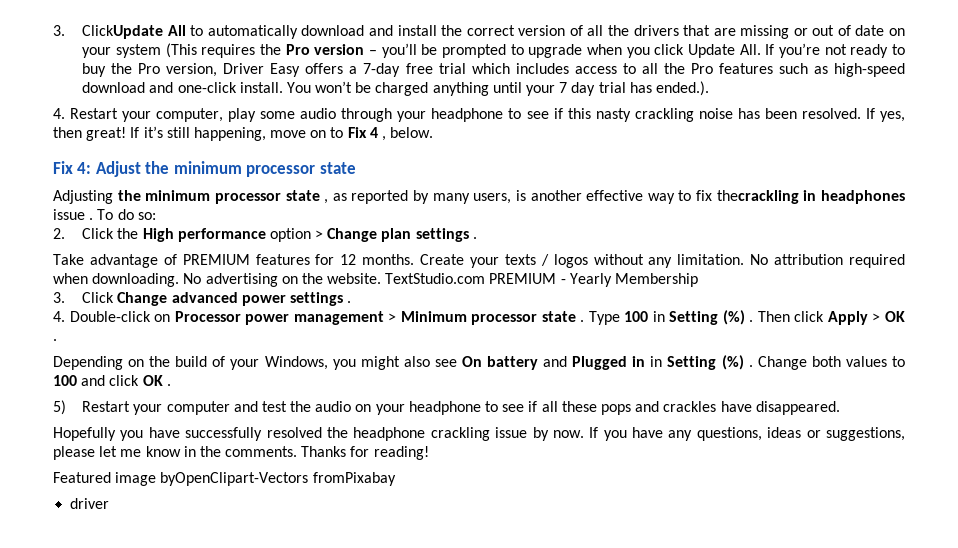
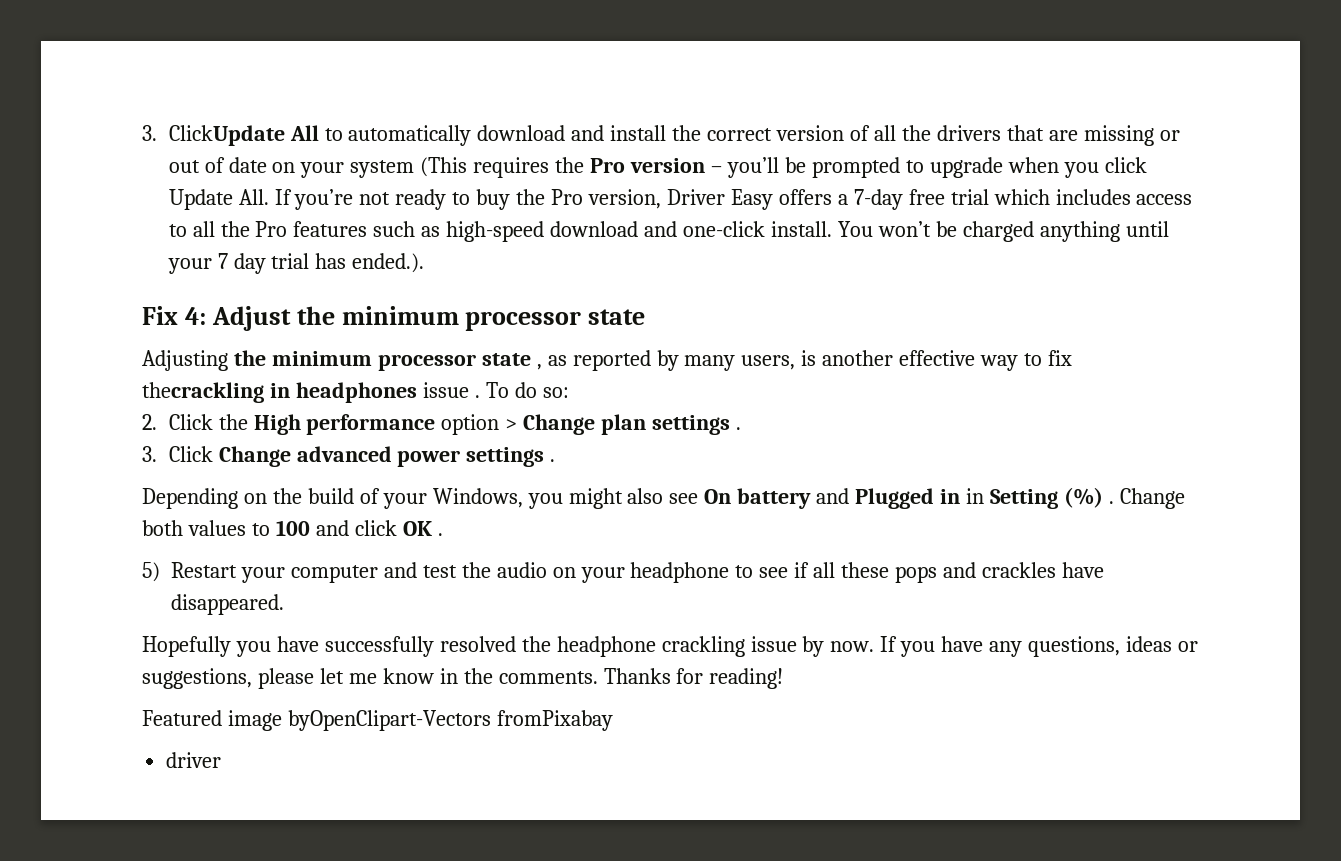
[53,108,905,122] [53,126,434,141] // 4. Restart your computer, play some audio through your headphone to see if this nasty crackling noise has been resolved. If yes, then great! If it’s still happening, move on to Fix 4 , below. -> (425, 263) none
[53,254,906,268] [53,273,699,287] // Take advantage of PREMIUM features for 12 months. Create your texts / logos without any limitation. No attribution required when downloading. No advertising on the website. TextStudio.com PREMIUM - Yearly Membership -> (742, 428) none
[53,310,905,325] [53,339,57,341] // 4. Double-click on Processor power management > Minimum processor state . Type 100 in Setting (%) . Then click Apply > OK . -> (556, 460) none

